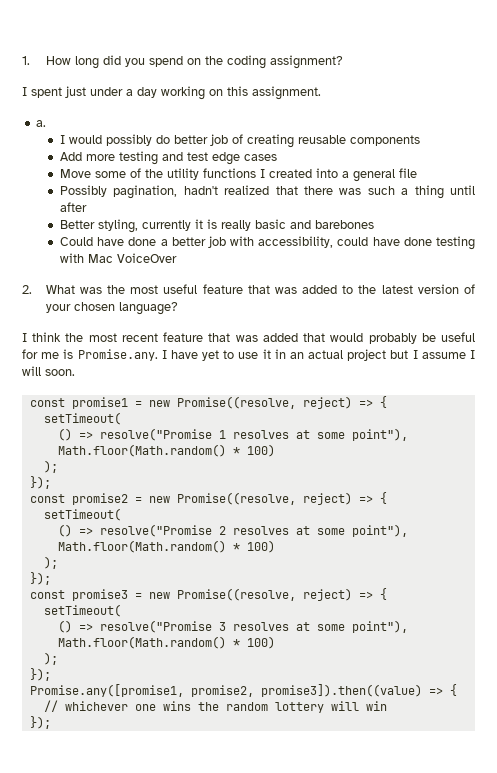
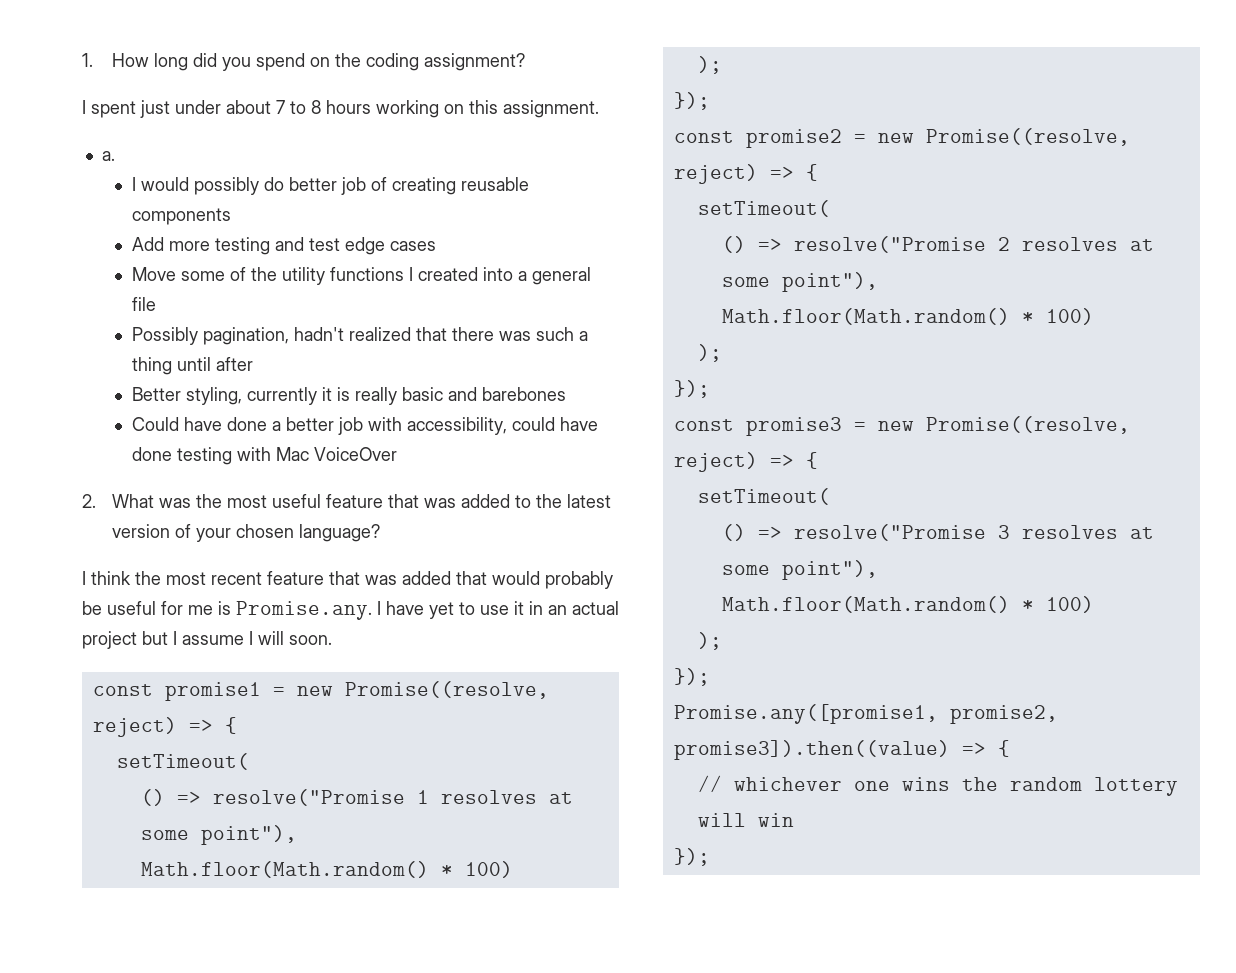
[126,87,157,98] a day -> [226,100,371,114] about 7 to 8 hours

